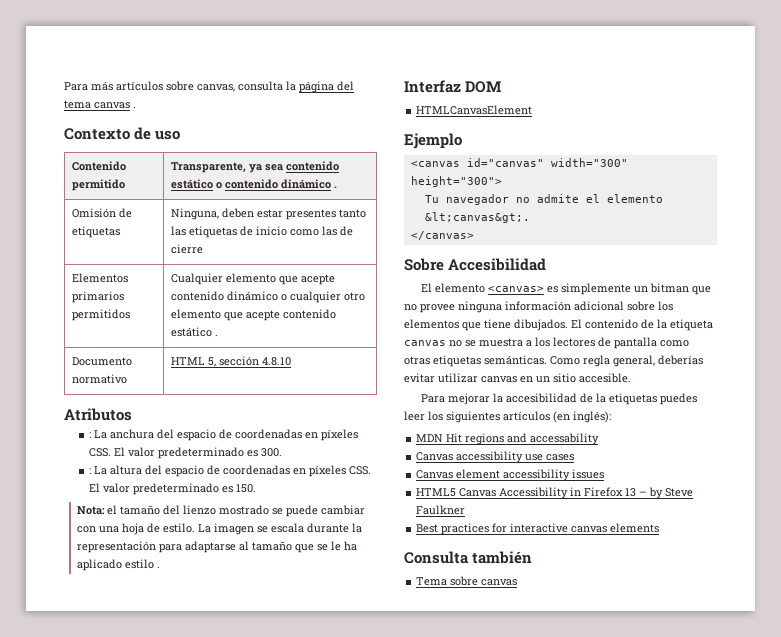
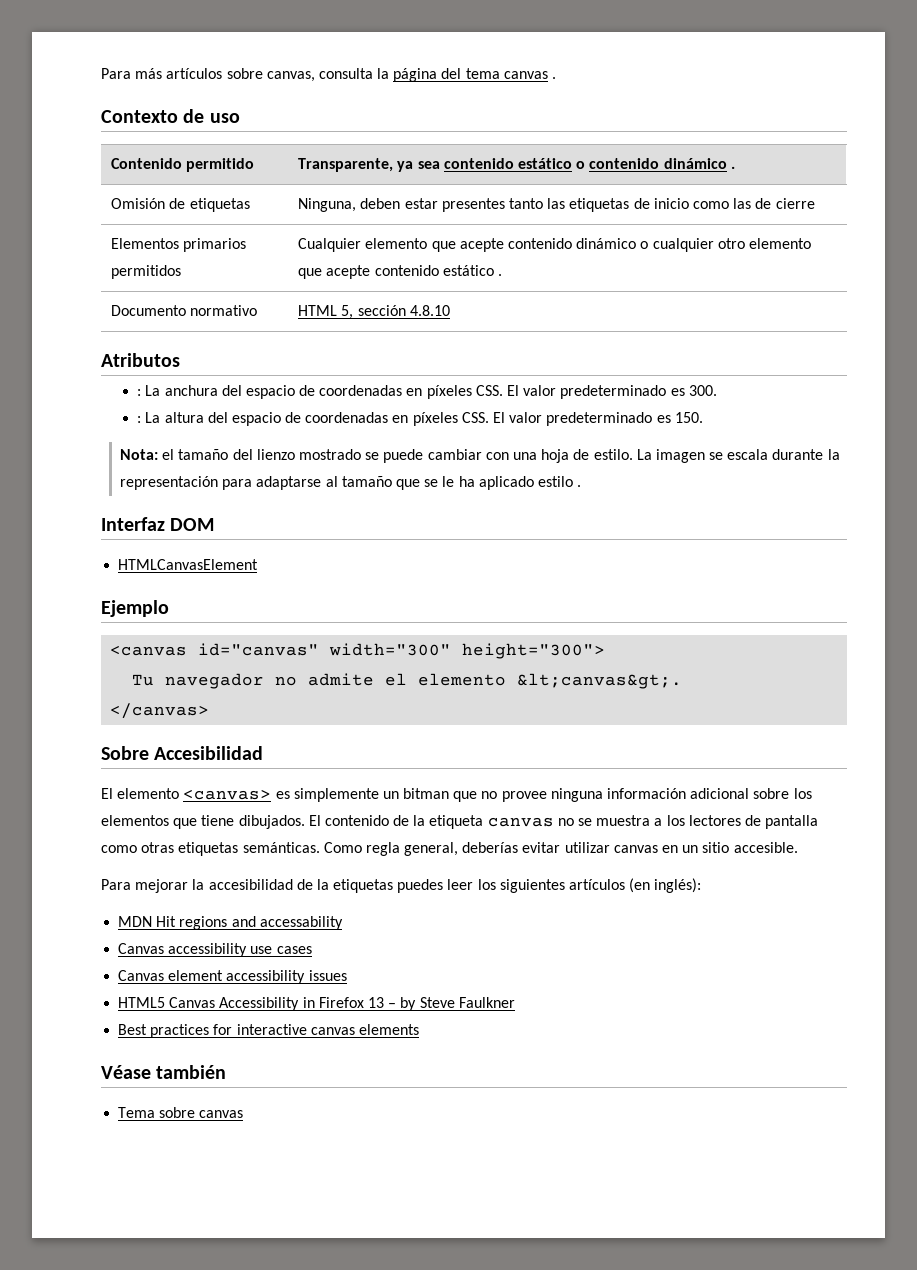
[404,551,469,564] Consulta -> [101,1065,151,1079] Véase

